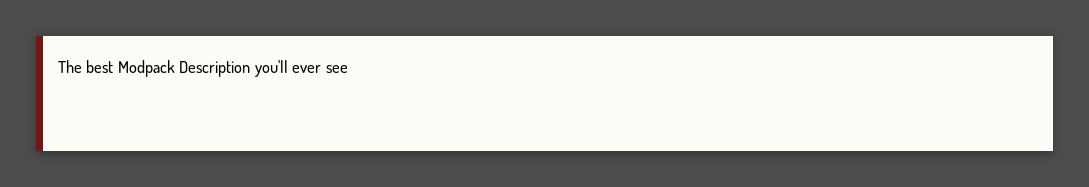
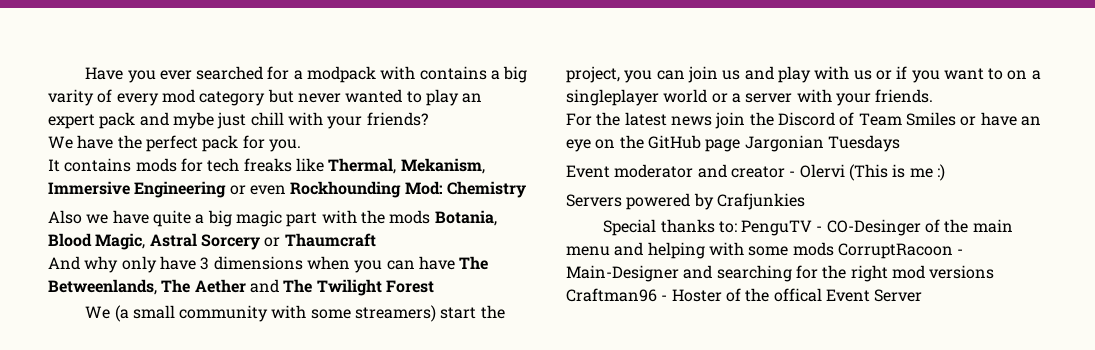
[58,60,348,77] The best Modpack Description you'll ever see -> [85,66,528,83] [48,89,483,106] [48,112,428,129] [48,135,301,152] [48,158,485,174] [48,181,526,198] [48,210,497,227] [48,233,376,250] [48,256,489,273] [48,279,434,296] [85,305,505,322] [566,66,1041,83] [566,89,934,106] [566,112,1041,129] [566,135,900,152] [566,164,945,181] [566,193,805,210] [603,219,1013,236] [566,242,964,259] [566,265,995,282] [566,288,923,302] Have you ever searched for a modpack with contains a big varity of every mod category but never wanted to play an expert pack and mybe just chill with your friends? // We have the perfect pack for you. // It contains mods for tech freaks like Thermal, Mekanism, Immersive Engineering or even Rockhounding Mod: Chemistry // Also we have quite a big magic part with the mods Botania, Blood Magic, Astral Sorcery or Thaumcraft // And why only have 3 dimensions when you can have The Betweenlands, The Aether and The Twilight Forest // We (a small community with some streamers) start the project, you can join us and play with us or if you want to on a singleplayer world or a server with your friends. // For the latest news join the Discord of Team Smiles or have an eye on the GitHub page Jargonian Tuesdays // Event moderator and creator - Olervi (This is me :) // Servers powered by Crafjunkies // Special thanks to: PenguTV - CO-Desinger of the main menu and helping with some mods CorruptRacoon - Main-Designer and searching for the right mod versions Craftman96 - Hoster of the offical Event Server

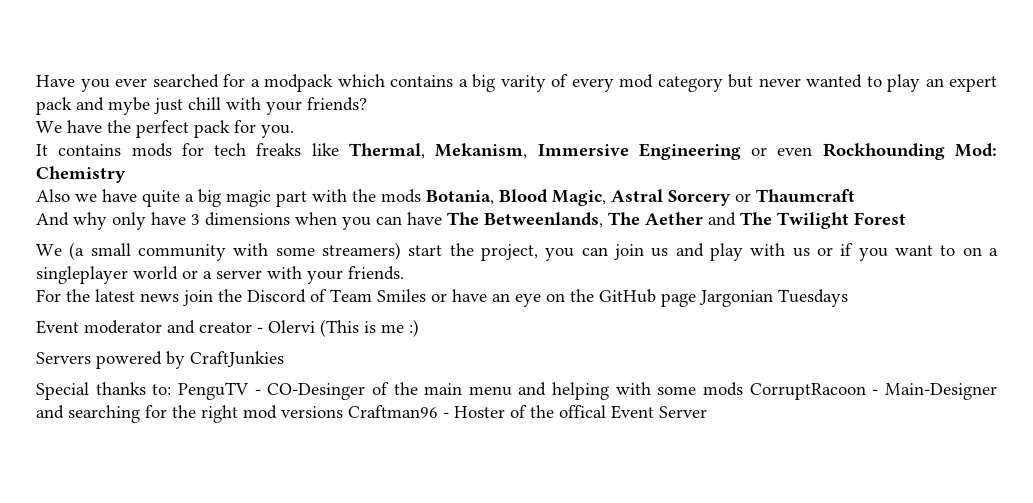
[380,66,416,80] with -> [337,74,385,87] which
[716,193,805,210] Crafjunkies -> [190,351,284,367] CraftJunkies

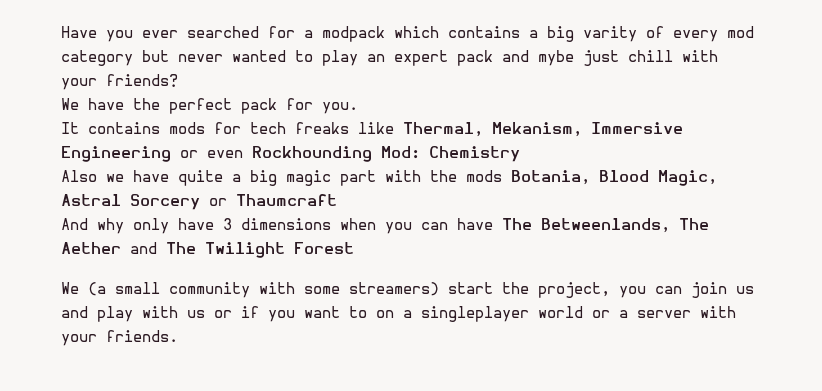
[36,289,848,307] [36,319,419,337] [36,351,284,369] [36,382,997,400] [36,405,707,423] // For the latest news join the Discord of Team Smiles or have an eye on the GitHub page Jargonian Tuesdays // Event moderator and creator - Olervi (This is me :) // Servers powered by CraftJunkies // Special thanks to: PenguTV - CO-Desinger of the main menu and helping with some mods CorruptRacoon - Main-Designer and searching for the right mod versions Craftman96 - Hoster of the offical Event Server -> (178, 336) none

